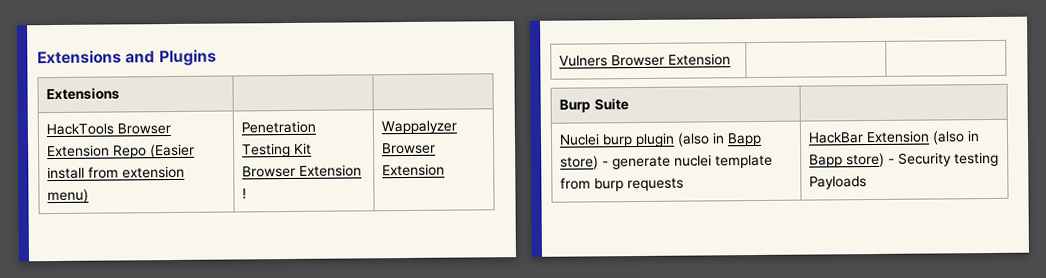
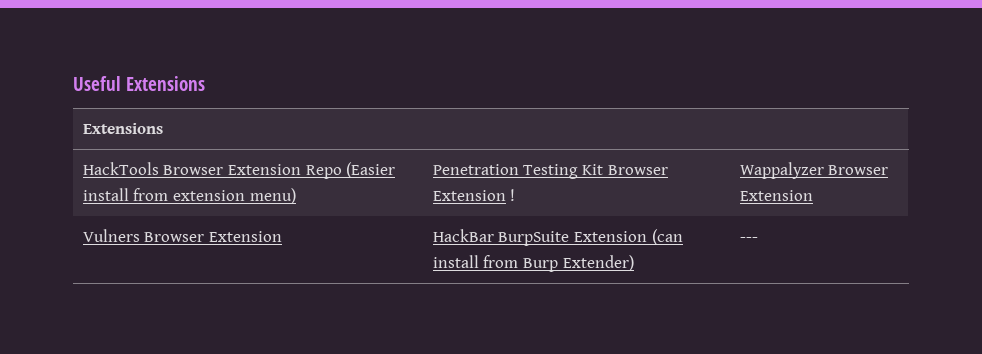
[37,49,217,67] Extensions and Plugins -> [73,76,205,91] Useful Extensions
[559,98,629,113] [559,132,763,148] [560,154,774,170] [560,177,685,192] [808,130,981,145] [809,151,1000,168] [809,176,868,190] | // Burp Suite | // Nuclei burp plugin (also in Bapp store) - generate nuclei template from burp requests | HackBar Extension (also in Bapp store) - Security testing Payloads -> [432,229,683,246] [432,255,634,272] [739,237,758,242] HackBar BurpSuite Extension (can install from Burp Extender) | ---

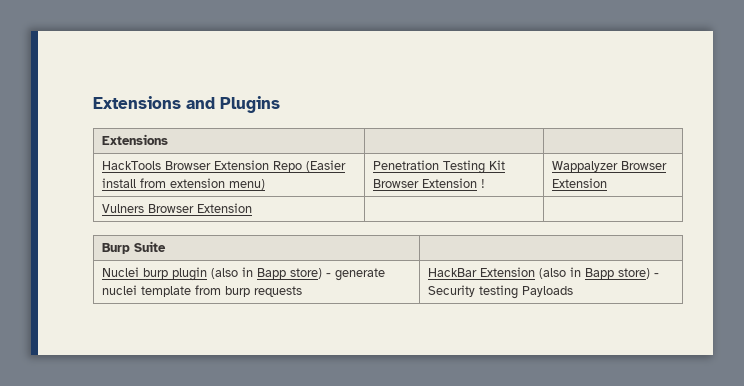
[73,76,205,91] Useful Extensions -> [93,96,280,113] Extensions and Plugins
[432,229,683,246] [432,255,634,272] [739,237,758,242] HackBar BurpSuite Extension (can install from Burp Extender) | --- -> [101,241,166,254] [101,267,385,281] [101,285,302,297] [427,267,659,279] [427,285,573,299] | // Burp Suite | // Nuclei burp plugin (also in Bapp store) - generate nuclei template from burp requests | HackBar Extension (also in Bapp store) - Security testing Payloads

